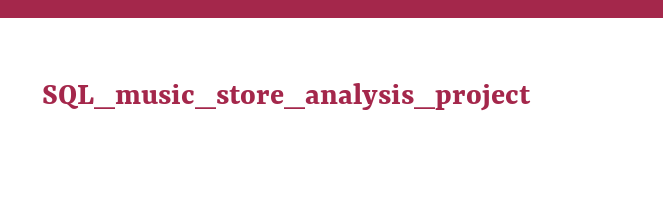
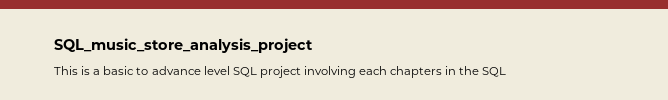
(531, 97) none -> [54,66,507,78] // This is a basic to advance level SQL project involving each chapters in the SQL

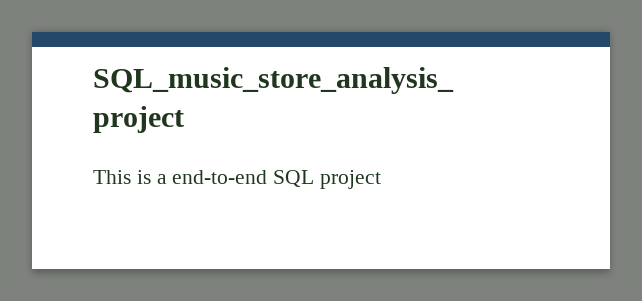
[103,66,507,78] basic to advance level SQL project involving each chapters in the SQL -> [172,170,382,189] end-to-end SQL project

